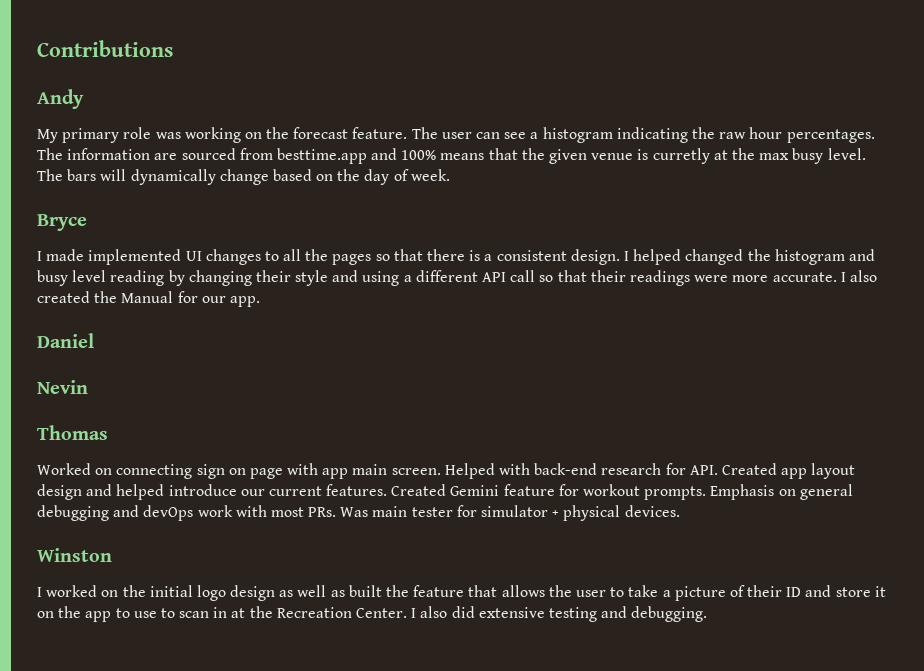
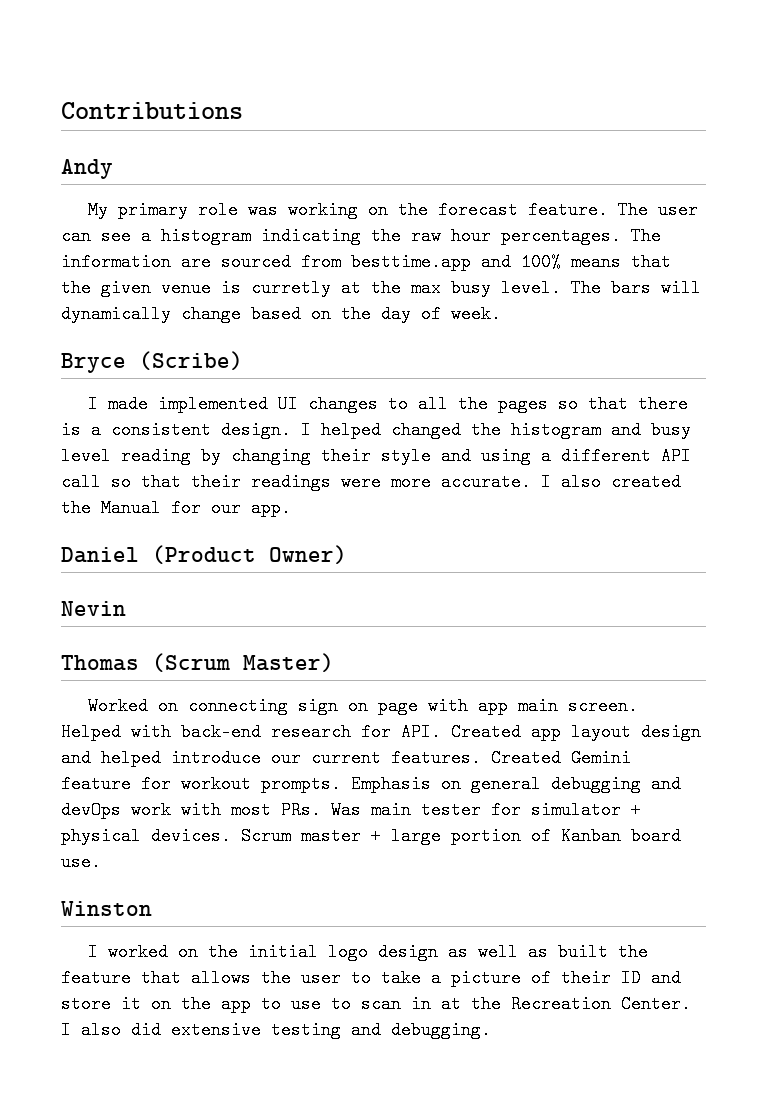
(87, 222) none -> [139,351,243,370] (Scribe)
(94, 340) none -> [152,545,347,564] (Product Owner)
(108, 432) none -> [152,653,334,672] (Scrum Master)
(680, 511) none -> [241,827,681,845] [61,853,101,871] Scrum master + large portion of Kanban board use.

